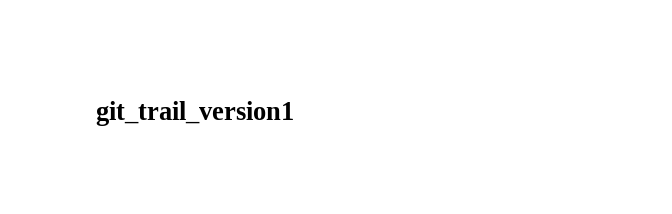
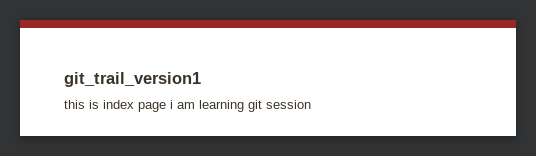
(294, 113) none -> [64,100,311,112] // this is index page i am learning git session

